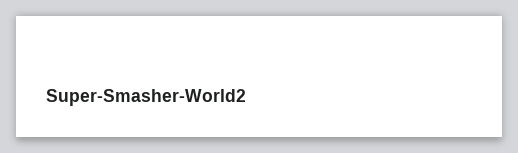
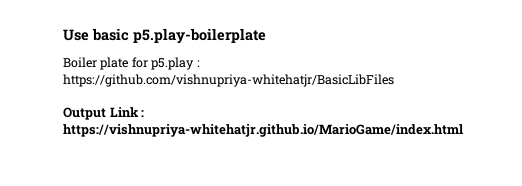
[46,89,246,106] Super-Smasher-World2 -> [63,28,266,44] [63,57,200,70] [63,74,394,87] [63,107,145,120] [63,124,463,137] Use basic p5.play-boilerplate // Boiler plate for p5.play : https://github.com/vishnupriya-whitehatjr/BasicLibFiles // Output Link : https://vishnupriya-whitehatjr.github.io/MarioGame/index.html

